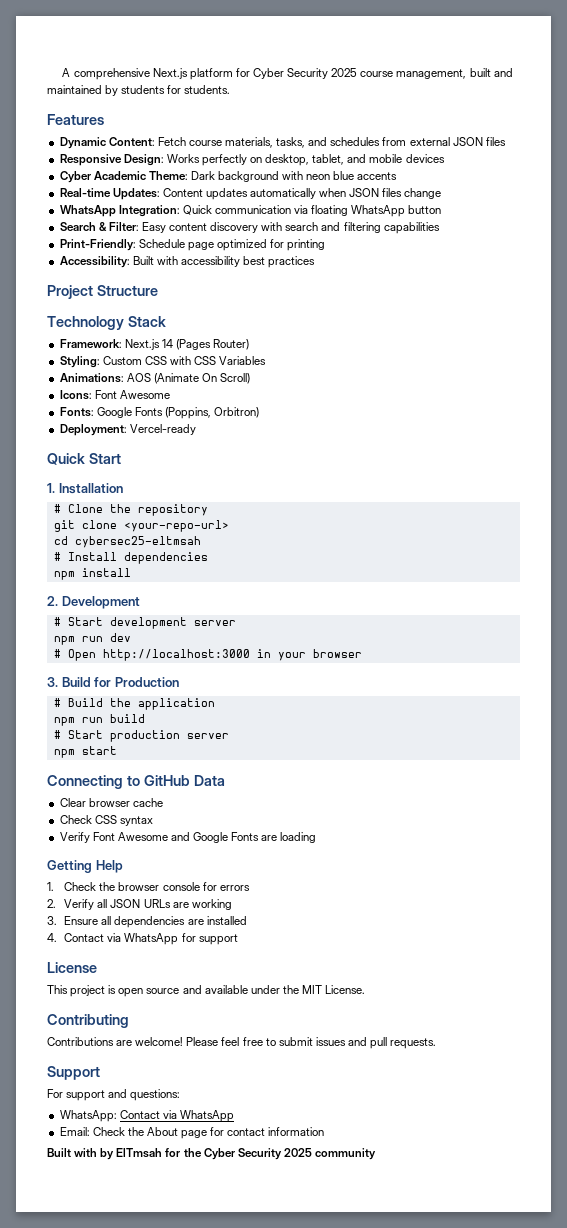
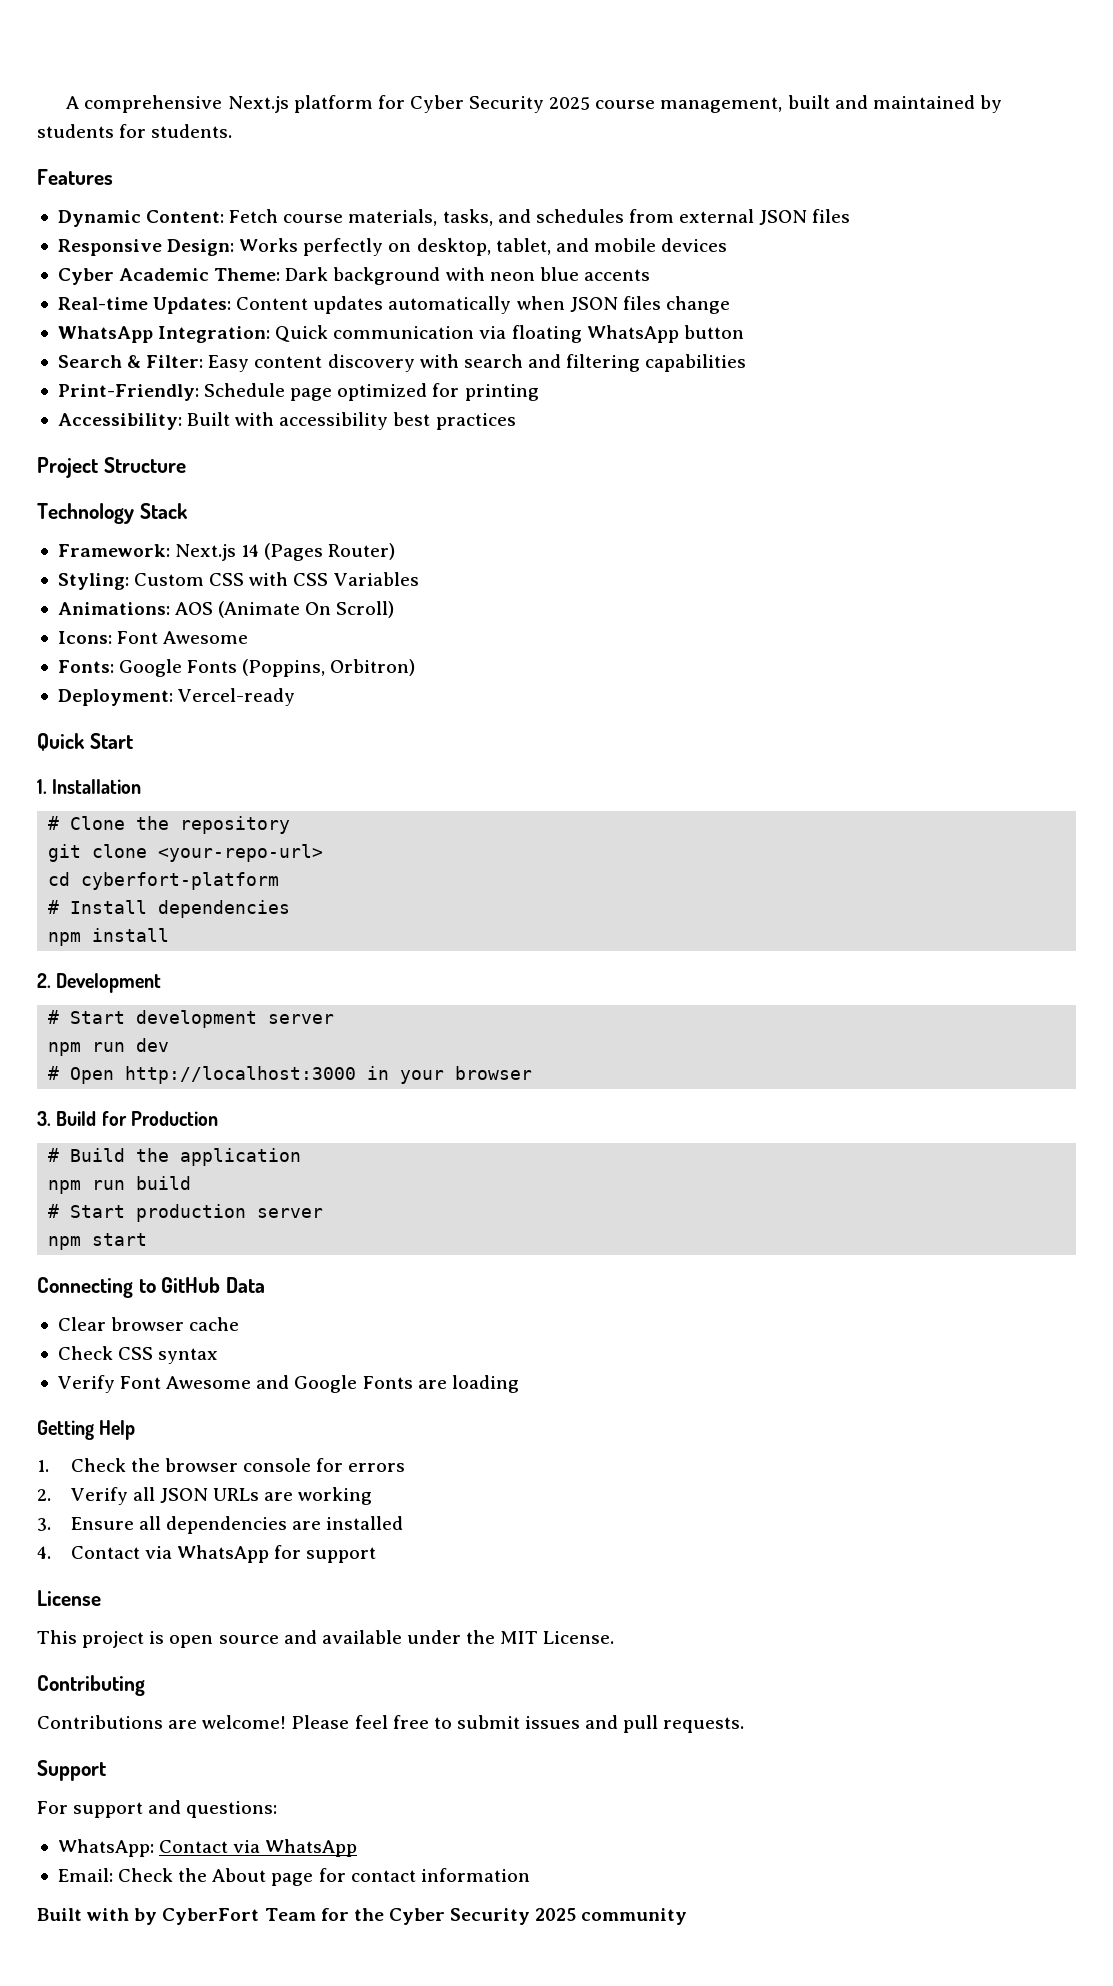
[74,536,201,548] cybersec25-eltmsah -> [81,872,280,890] cyberfort-platform
[116,1148,163,1158] ElTmsah -> [162,1908,316,1925] CyberFort Team

